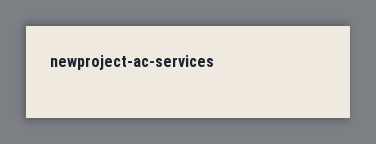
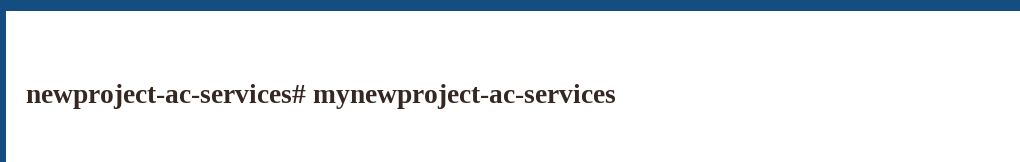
[50,55,214,70] newproject-ac-services -> [26,84,617,109] newproject-ac-services# mynewproject-ac-services

